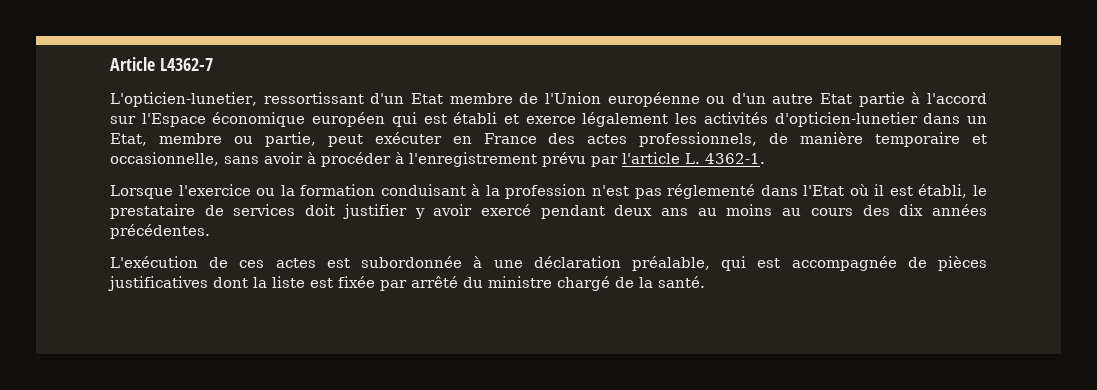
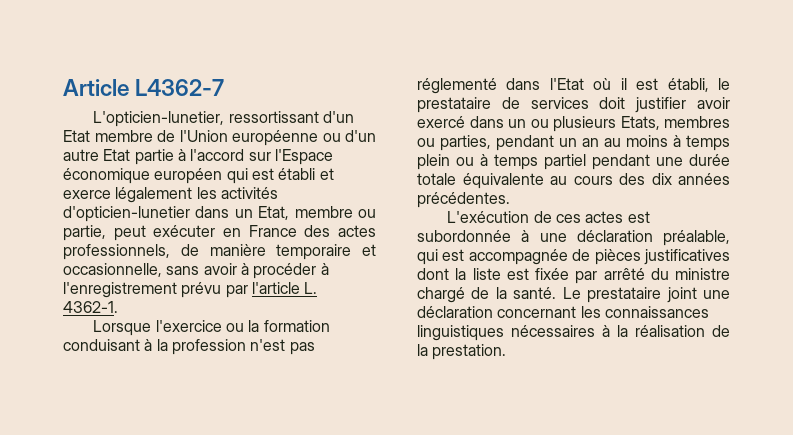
[414,208,425,219] y -> (687, 105) none
[540,204,773,219] pendant deux ans au moins -> [469,116,730,132] [417,135,730,151] [417,154,730,170] [417,173,544,189] dans un ou plusieurs Etats, membres ou parties, pendant un an au moins à temps plein ou à temps partiel pendant une durée totale équivalente
(705, 282) none -> [562,287,730,303] [417,306,709,318] [417,325,730,341] [417,344,507,360] Le prestataire joint une déclaration concernant les connaissances linguistiques nécessaires à la réalisation de la prestation.

